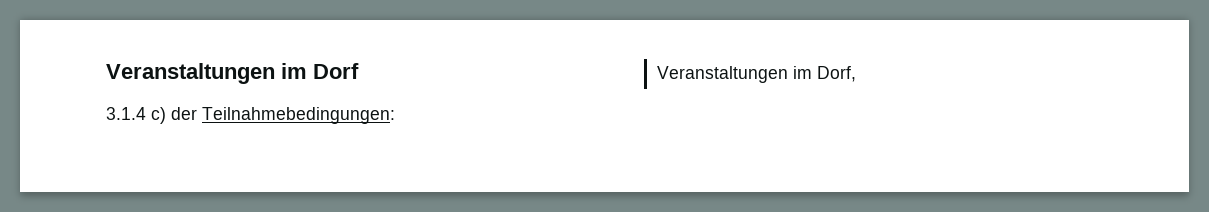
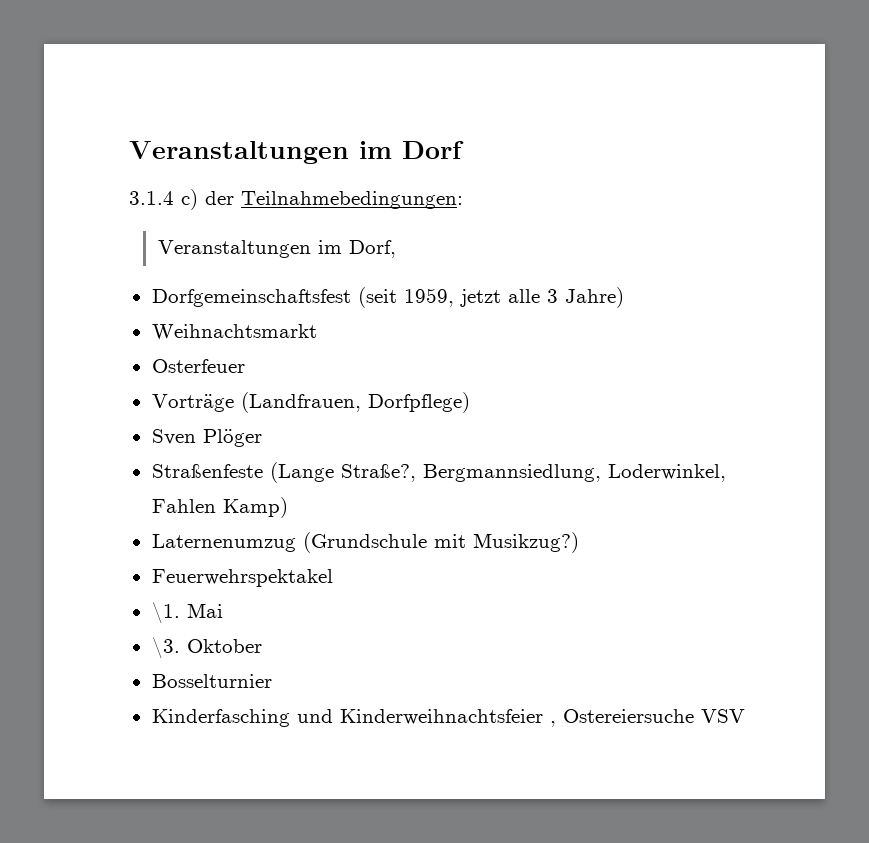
(856, 74) none -> [151,287,624,308] [151,324,317,340] [151,359,245,373] [151,392,470,413] [151,429,262,447] [151,462,726,483] [151,497,288,518] [151,532,579,553] [151,569,333,587] [151,602,223,624] [151,637,262,659] [151,674,272,688] [151,709,745,727] // Dorfgemeinschaftsfest (seit 1959, jetzt alle 3 Jahre) // Weihnachtsmarkt // Osterfeuer // Vorträge (Landfrauen, Dorfpflege) // Sven Plöger // Straßenfeste (Lange Straße?, Bergmannsiedlung, Loderwinkel, Fahlen Kamp) // Laternenumzug (Grundschule mit Musikzug?) // Feuerwehrspektakel // \1. Mai // \3. Oktober // Bosselturnier // Kinderfasching und Kinderweihnachtsfeier , Ostereiersuche VSV

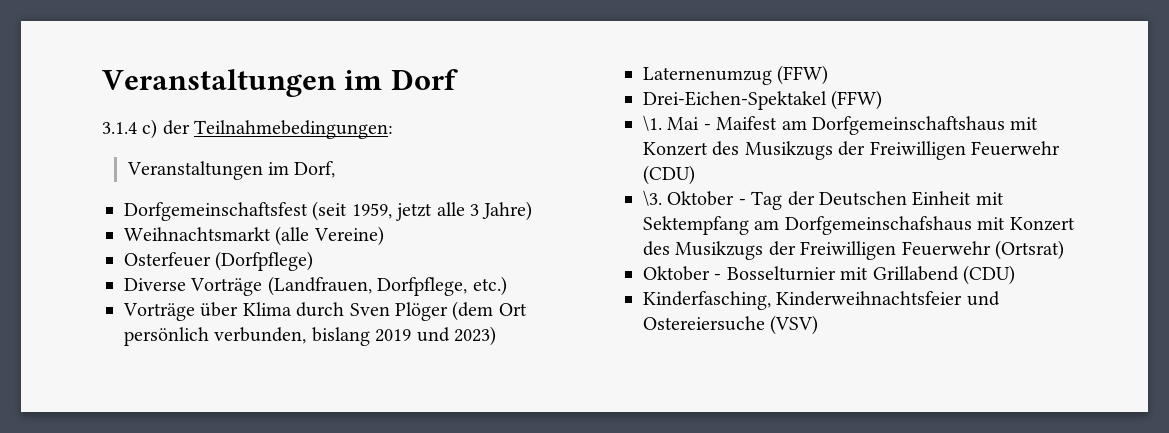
(317, 332) none -> [275,226,384,246] (alle Vereine)
[151,392,470,413] [151,429,262,447] [151,462,726,483] [151,497,288,518] [151,532,579,553] [151,569,333,587] [151,602,223,624] [151,637,262,659] [151,674,272,688] [151,709,745,727] // Vorträge (Landfrauen, Dorfpflege) // Sven Plöger // Straßenfeste (Lange Straße?, Bergmannsiedlung, Loderwinkel, Fahlen Kamp) // Laternenumzug (Grundschule mit Musikzug?) // Feuerwehrspektakel // \1. Mai // \3. Oktober // Bosselturnier // Kinderfasching und Kinderweihnachtsfeier , Ostereiersuche VSV -> [215,251,314,271] [124,276,507,296] [123,301,527,321] [124,326,496,346] [643,65,829,85] [643,90,883,110] [643,115,1039,135] [643,141,1060,160] [643,165,695,185] [643,190,1004,210] [643,216,1075,235] [643,240,1064,260] [643,265,1015,285] [643,291,1000,310] [643,315,819,335] (Dorfpflege) // Diverse Vorträge (Landfrauen, Dorfpflege, etc.) // Vorträge über Klima durch Sven Plöger (dem Ort persönlich verbunden, bislang 2019 und 2023) // Laternenumzug (FFW) // Drei-Eichen-Spektakel (FFW) // \1. Mai - Maifest am Dorfgemeinschaftshaus mit Konzert des Musikzugs der Freiwilligen Feuerwehr (CDU) // \3. Oktober - Tag der Deutschen Einheit mit Sektempfang am Dorfgemeinschafshaus mit Konzert des Musikzugs der Freiwilligen Feuerwehr (Ortsrat) // Oktober - Bosselturnier mit Grillabend (CDU) // Kinderfasching, Kinderweihnachtsfeier und Ostereiersuche (VSV)

